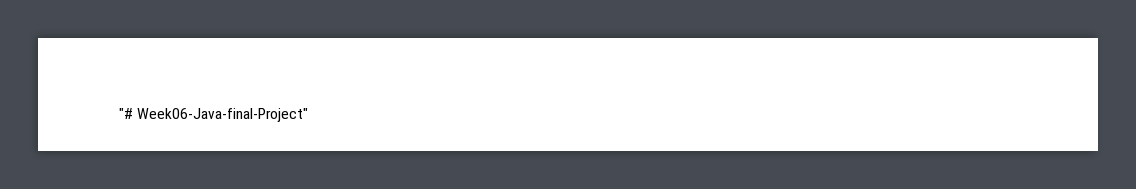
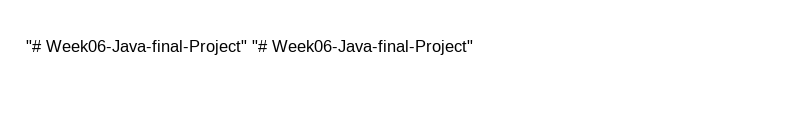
[119,108,309,122] "# Week06-Java-final-Project" -> [26,40,473,55] "# Week06-Java-final-Project" "# Week06-Java-final-Project"

